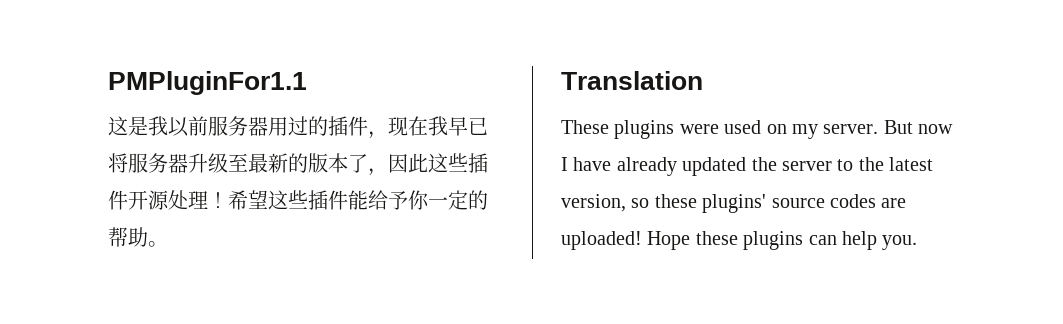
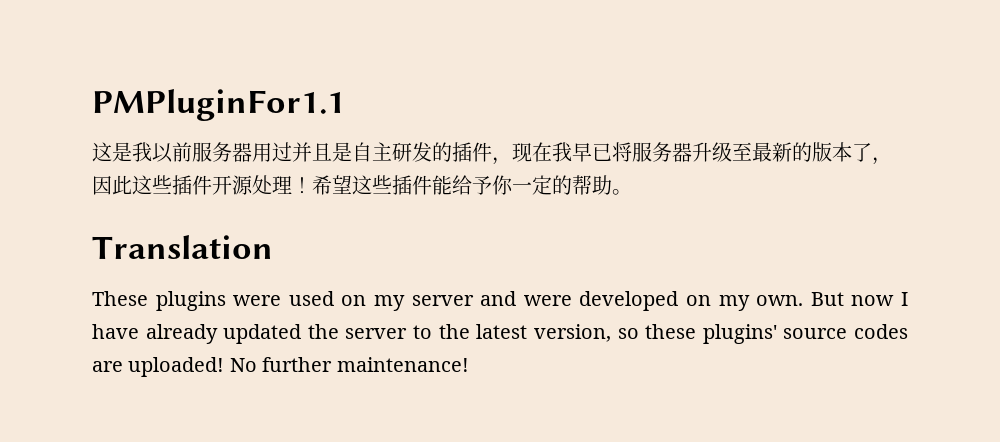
(308, 126) none -> [292,142,432,162] 并且是自主研发
[823,124,879,134] server. -> [411,291,804,311] server and were developed on my own.
[647,231,918,250] Hope these plugins can help you. -> [229,357,469,372] No further maintenance!

